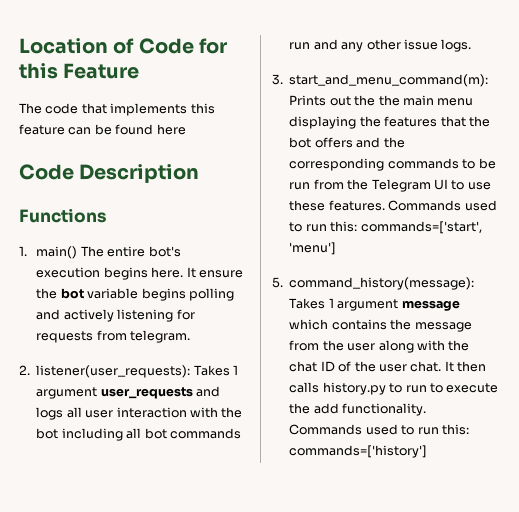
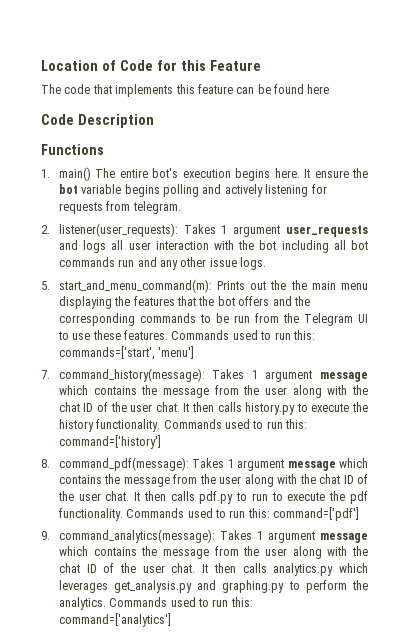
[272,74,283,85] 3. -> [41,281,50,290] 5.
[272,277,283,288] 5. -> [41,370,50,379] 7.
[405,383,499,393] [289,403,427,416] [289,424,469,435] [289,445,428,458] run to execute the add functionality. Commands used to run this: commands=['history'] -> [311,402,368,412] [58,419,308,432] [58,435,161,449] [41,457,369,471] [58,474,368,487] [57,491,368,504] [58,507,360,521] [41,529,368,543] [58,546,369,559] [58,563,369,576] [58,580,368,593] [58,597,253,610] [58,613,171,627] execute the history functionality. Commands used to run this: command=['history'] // 8. command_pdf(message): Takes 1 argument message which contains the message from the user along with the chat ID of the user chat. It then calls pdf.py to run to execute the pdf functionality. Commands used to run this: command=['pdf'] // 9. command_analytics(message): Takes 1 argument message which contains the message from the user along with the chat ID of the user chat. It then calls analytics.py which leverages get_analysis.py and graphing.py to perform the analytics. Commands used to run this: command=['analytics']

